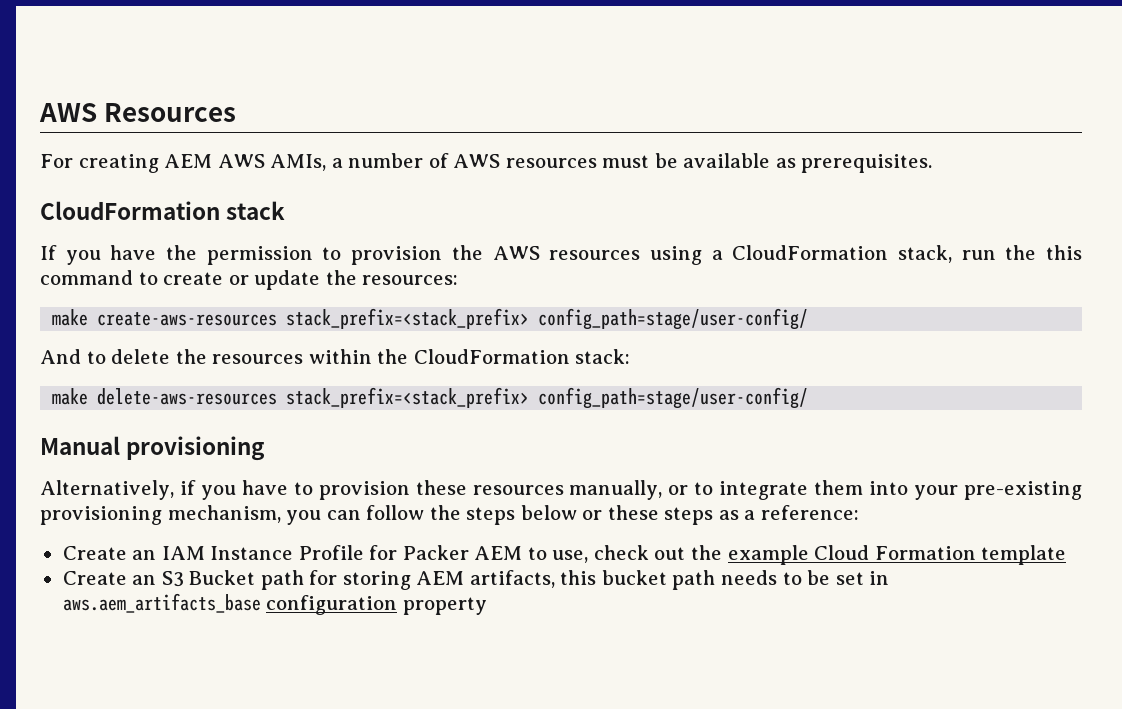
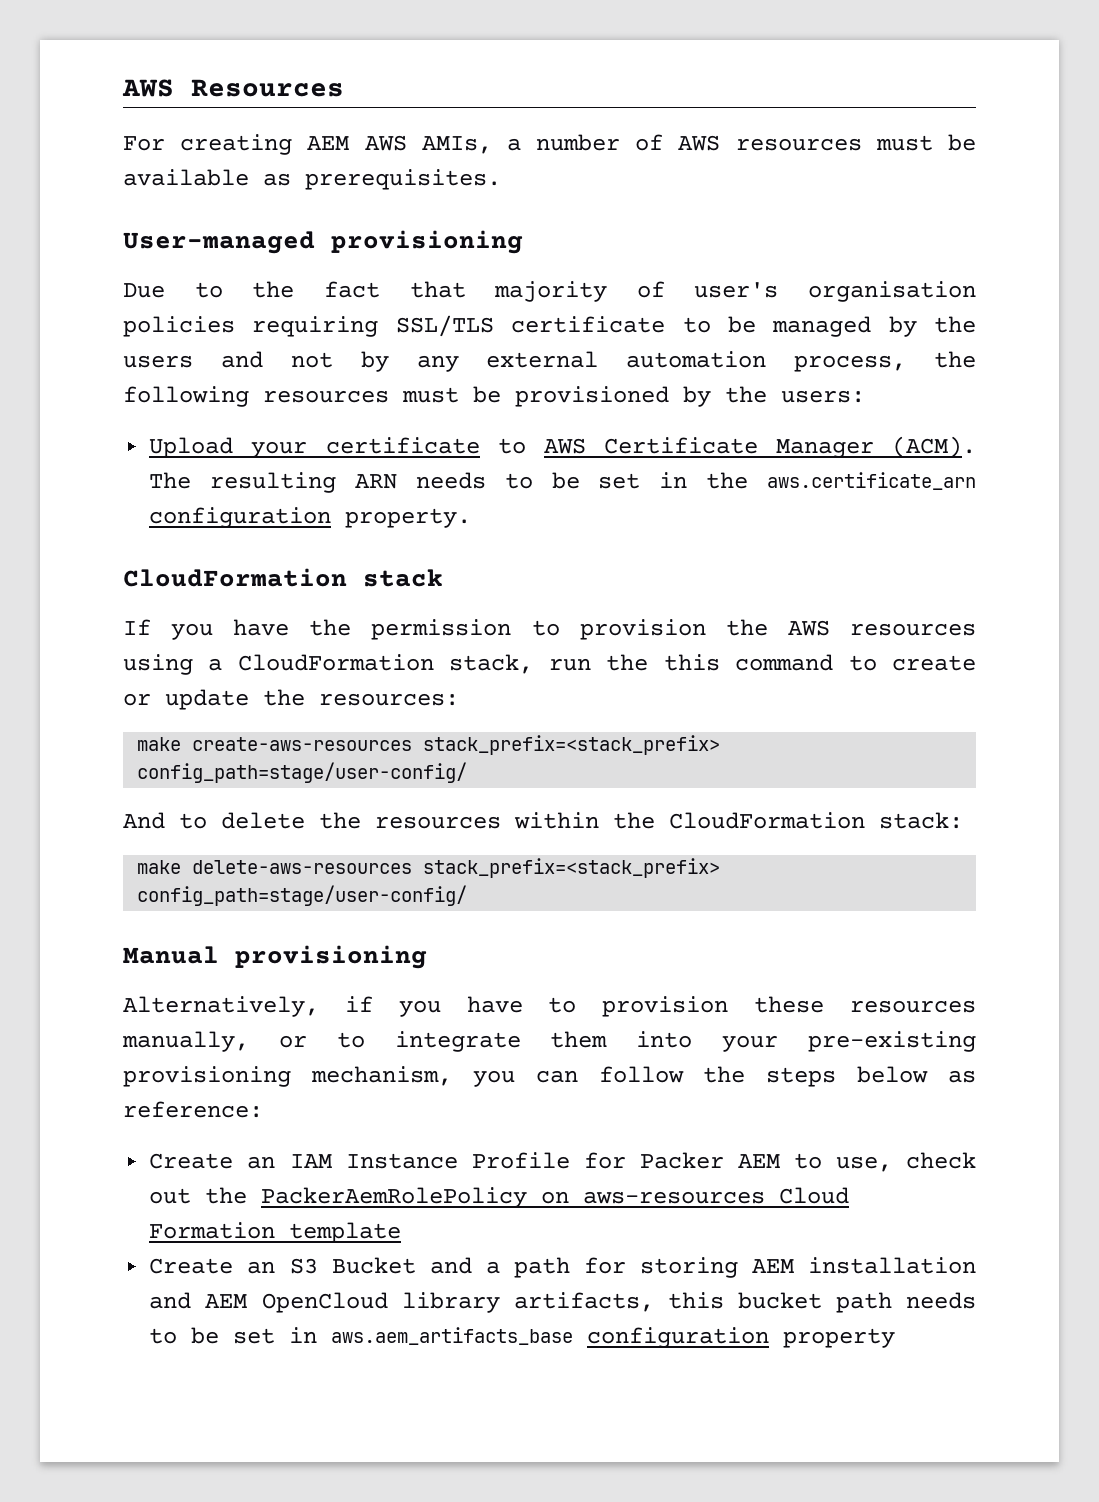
(933, 163) none -> [123,230,523,254] [123,281,976,302] [123,315,976,337] [123,351,976,372] [123,386,865,407] [149,436,976,458] [149,472,976,493] [149,507,472,528] // User-managed provisioning // Due to the fact that majority of user's organisation policies requiring SSL/TLS certificate to be managed by the users and not by any external automation process, the following resources must be provisioned by the users: // Upload your certificate to AWS Certificate Manager (ACM). The resulting ARN needs to be set in the aws.certificate_arn configuration property.
[582,505,756,525] or these steps as a -> [948,1070,976,1083] as
[727,545,809,565] example -> [261,1187,766,1208] PackerAemRolePolicy on aws-resources
(256, 577) none -> [429,1257,500,1274] and a
(465, 578) none -> [808,1257,976,1274] [149,1292,500,1313] installation and AEM OpenCloud library

